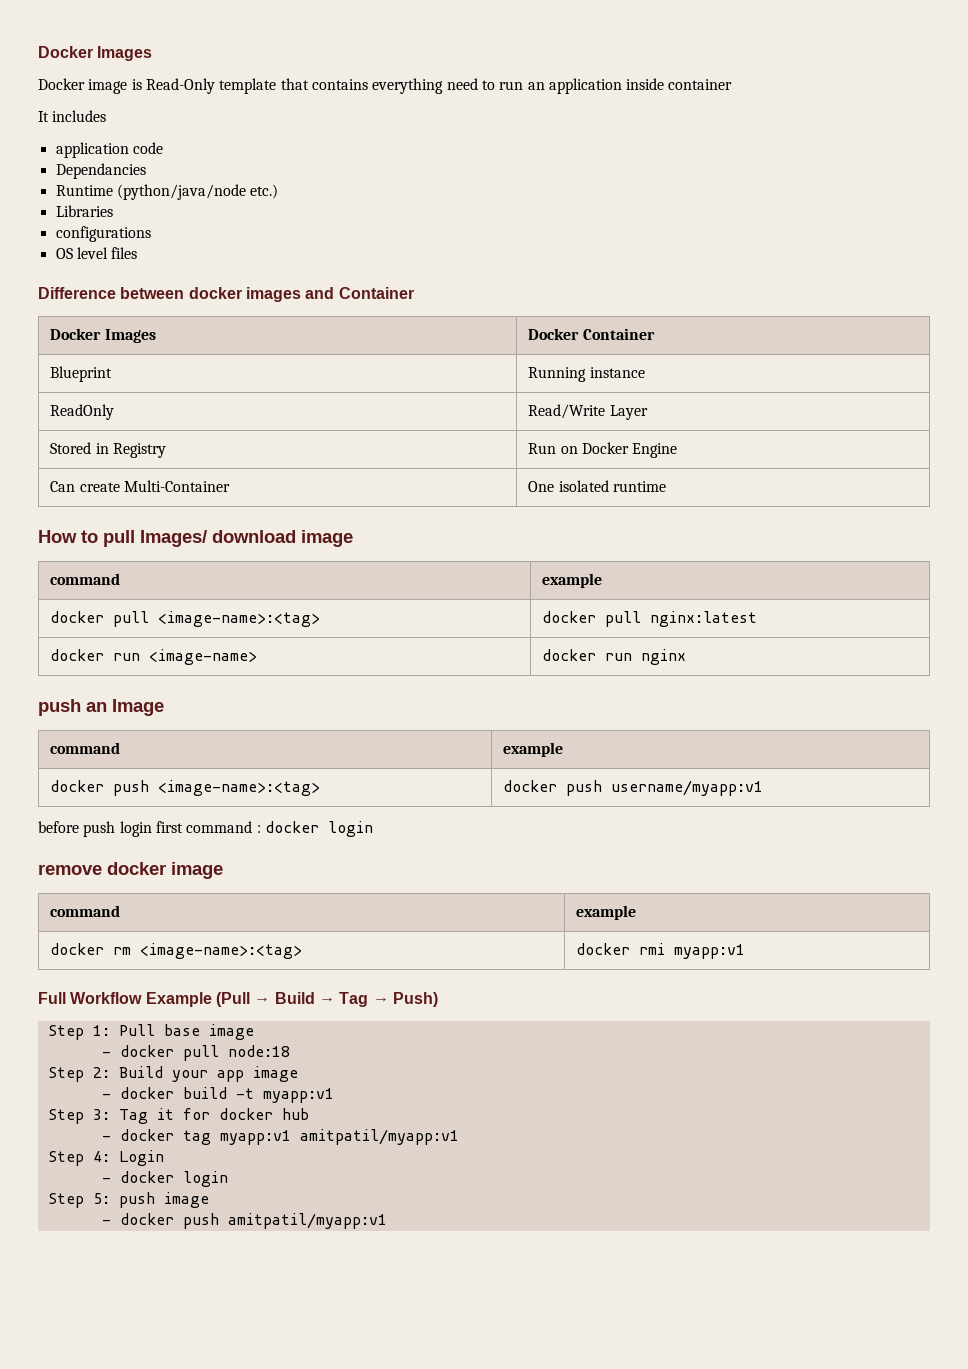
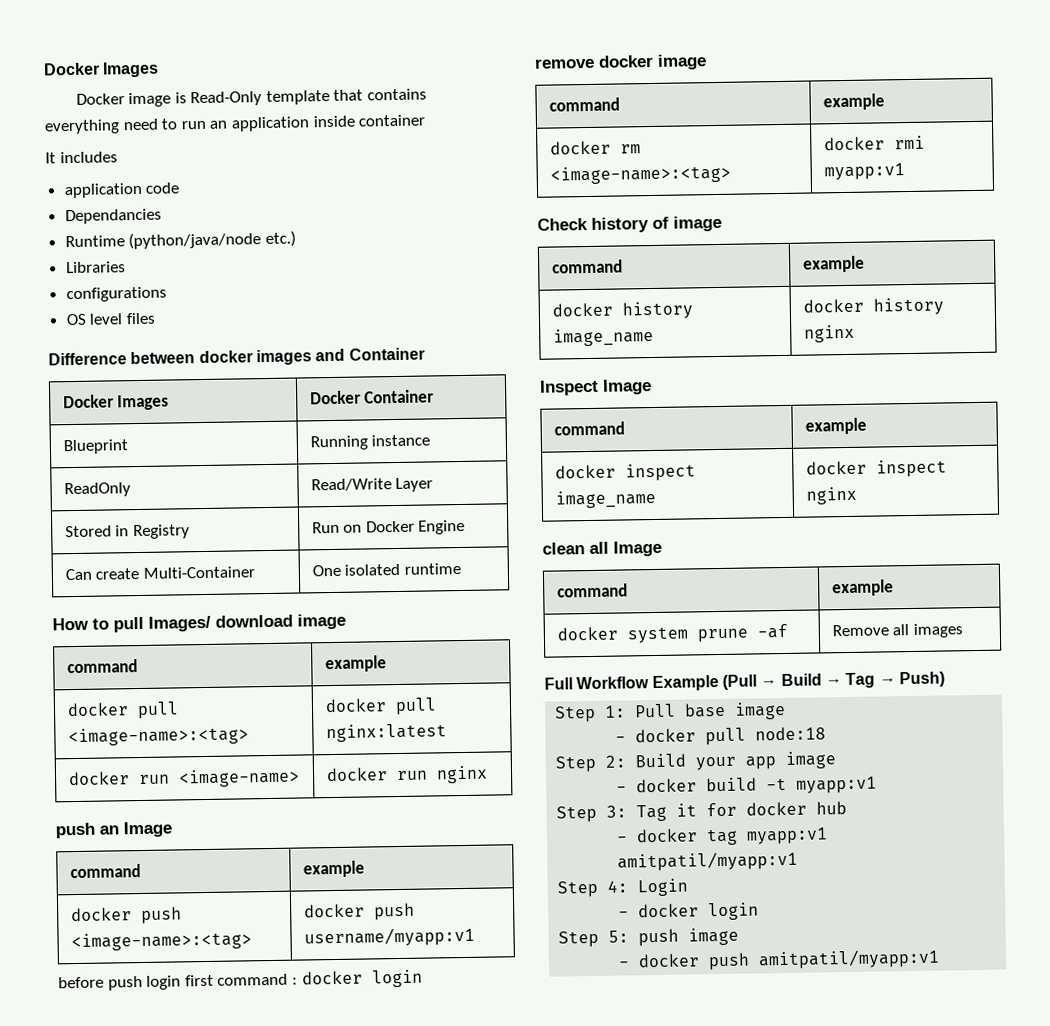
(746, 951) none -> [537,215,722,233] [551,259,623,274] [802,255,865,273] [551,301,693,320] [552,327,654,347] [802,297,944,316] [803,324,855,343] [539,379,652,396] [553,421,625,436] [804,417,867,435] [554,463,696,482] [554,489,656,509] [805,459,947,478] [805,486,857,505] [542,540,662,557] [556,583,628,598] [831,579,894,597] [556,623,788,644] [831,623,963,638] // Check history of image // command | example // docker history image_name | docker history nginx // Inspect Image // command | example // docker inspect image_name | docker inspect nginx // clean all Image // command | example // docker system prune -af | Remove all images

